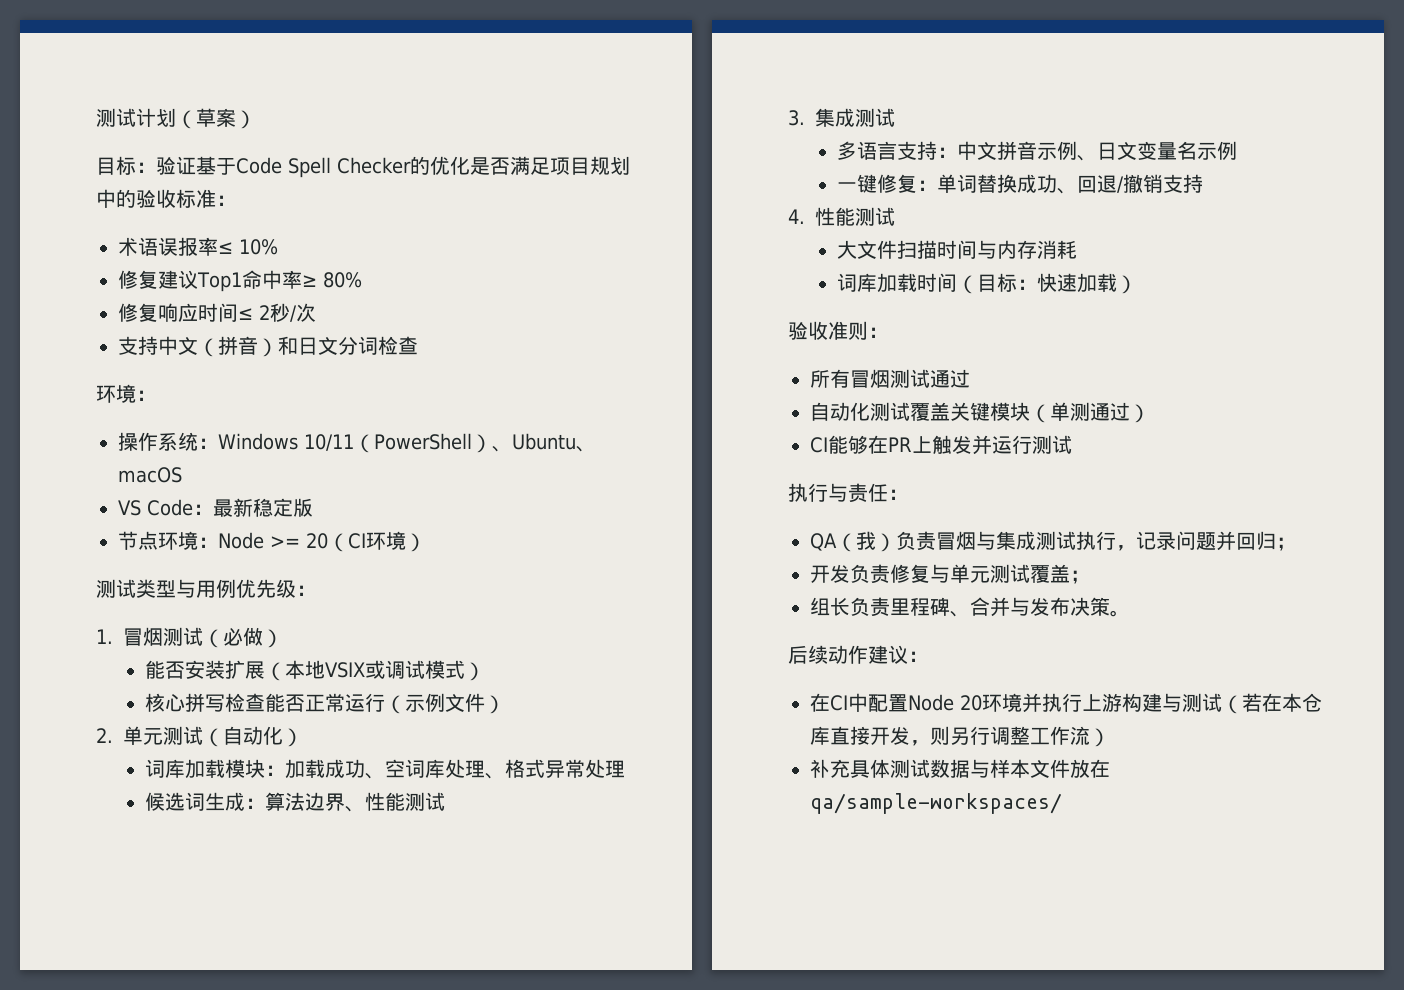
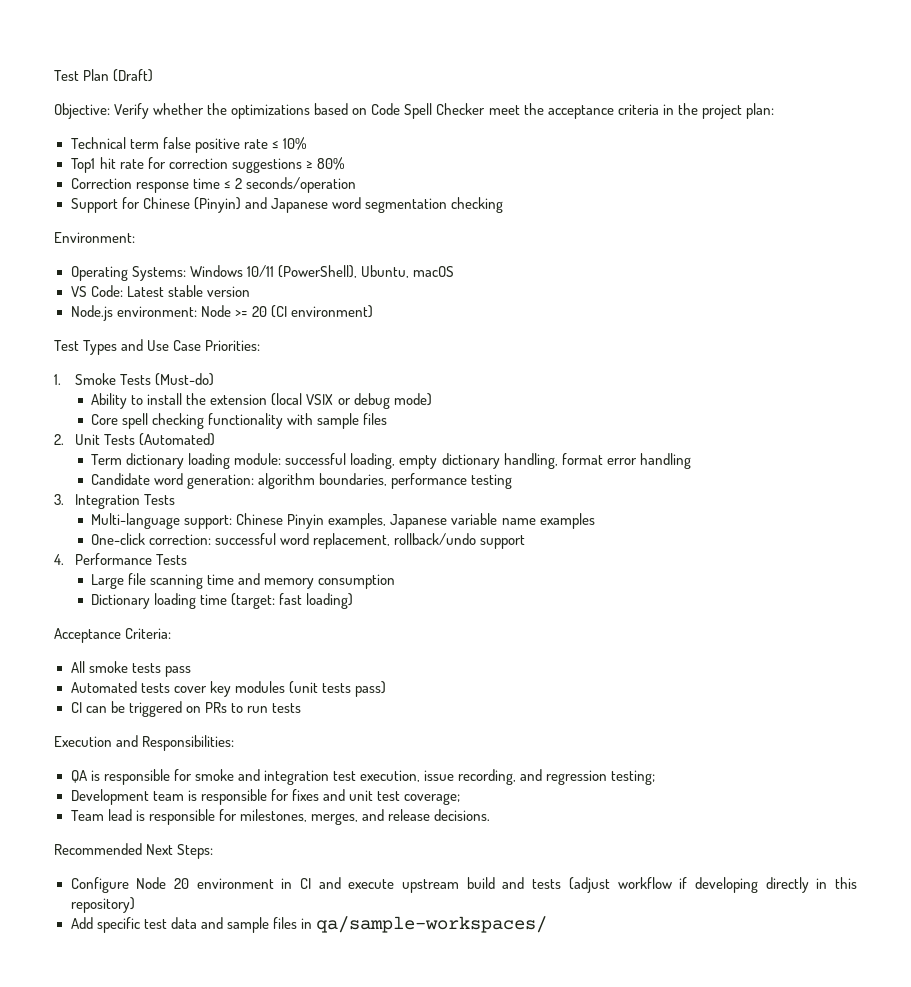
[96,108,256,129] [96,156,630,178] [96,189,236,208] [118,237,278,256] [118,270,362,292] [118,303,316,322] [118,336,418,357] [96,384,156,403] [118,432,596,453] [118,467,182,483] [118,498,313,517] [118,531,426,552] [96,579,316,598] [96,627,284,648] [145,660,486,681] [145,693,506,714] [96,726,304,747] [145,759,626,779] [145,792,446,812] [788,108,896,127] [837,141,1238,161] [837,174,1204,194] [788,207,896,226] [837,240,1078,259] [837,273,1138,294] [788,321,888,340] [810,369,970,388] [810,402,1150,423] [810,435,1072,455] [788,483,908,503] [810,531,1296,552] [810,564,1090,584] [810,597,1130,617] [788,645,928,664] [810,693,1322,714] [810,726,1110,747] [810,759,1110,778] 测试计划（草案） // 目标：验证基于Code Spell Checker的优化是否满足项目规划中的验收标准： // 术语误报率≤ 10% // 修复建议Top1命中率≥ 80% // 修复响应时间≤ 2秒/次 // 支持中文（拼音）和日文分词检查 // 环境： // 操作系统：Windows 10/11（PowerShell）、Ubuntu、macOS // VS Code：最新稳定版 // 节点环境：Node >= 20（CI环境） // 测试类型与用例优先级： // 1.冒烟测试（必做） // 能否安装扩展（本地VSIX或调试模式） // 核心拼写检查能否正常运行（示例文件） // 2.单元测试（自动化） // 词库加载模块：加载成功、空词库处理、格式异常处理 // 候选词生成：算法边界、性能测试 // 3.集成测试 // 多语言支持：中文拼音示例、日文变量名示例 // 一键修复：单词替换成功、回退/撤销支持 // 4.性能测试 // 大文件扫描时间与内存消耗 // 词库加载时间（目标：快速加载） // 验收准则： // 所有冒烟测试通过 // 自动化测试覆盖关键模块（单测通过） // CI能够在PR上触发并运行测试 // 执行与责任： // QA（我）负责冒烟与集成测试执行，记录问题并回归； // 开发负责修复与单元测试覆盖； // 组长负责里程碑、合并与发布决策。 // 后续动作建议： // 在CI中配置Node 20环境并执行上游构建与测试（若在本仓库直接开发，则另行调整工作流） // 补充具体测试数据与样本文件放在 -> [54,69,154,82] [54,103,774,119] [70,137,306,153] [70,157,344,173] [70,177,356,193] [70,197,503,213] [54,232,135,243] [70,265,454,281] [70,285,250,297] [70,305,373,321] [54,339,261,355] [54,373,214,386] [91,393,432,409] [91,413,388,429] [54,433,215,446] [91,453,691,469] [91,473,513,489] [54,494,175,509] [91,513,595,529] [91,533,526,549] [54,553,187,565] [91,573,396,589] [91,593,354,609] [54,628,172,643] [70,661,191,677] [70,681,386,697] [70,701,301,717] [54,735,235,751] [70,769,656,785] [70,789,460,805] [70,809,490,825] [54,843,214,859] [70,877,858,893] [70,897,135,913] [70,917,312,933] Test Plan (Draft) // Objective: Verify whether the optimizations based on Code Spell Checker meet the acceptance criteria in the project plan: // Technical term false positive rate ≤ 10% // Top1 hit rate for correction suggestions ≥ 80% // Correction response time ≤ 2 seconds/operation // Support for Chinese (Pinyin) and Japanese word segmentation checking // Environment: // Operating Systems: Windows 10/11 (PowerShell), Ubuntu, macOS // VS Code: Latest stable version // Node.js environment: Node >= 20 (CI environment) // Test Types and Use Case Priorities: // 1. Smoke Tests (Must-do) // Ability to install the extension (local VSIX or debug mode) // Core spell checking functionality with sample files // 2. Unit Tests (Automated) // Term dictionary loading module: successful loading, empty dictionary handling, format error handling // Candidate word generation: algorithm boundaries, performance testing // 3. Integration Tests // Multi-language support: Chinese Pinyin examples, Japanese variable name examples // One-click correction: successful word replacement, rollback/undo support // 4. Performance Tests // Large file scanning time and memory consumption // Dictionary loading time (target: fast loading) // Acceptance Criteria: // All smoke tests pass // Automated tests cover key modules (unit tests pass) // CI can be triggered on PRs to run tests // Execution and Responsibilities: // QA is responsible for smoke and integration test execution, issue recording, and regression testing; // Development team is responsible for fixes and unit test coverage; // Team lead is responsible for milestones, merges, and release decisions. // Recommended Next Steps: // Configure Node 20 environment in CI and execute upstream build and tests (adjust workflow if developing directly in this repository) // Add specific test data and sample files in

